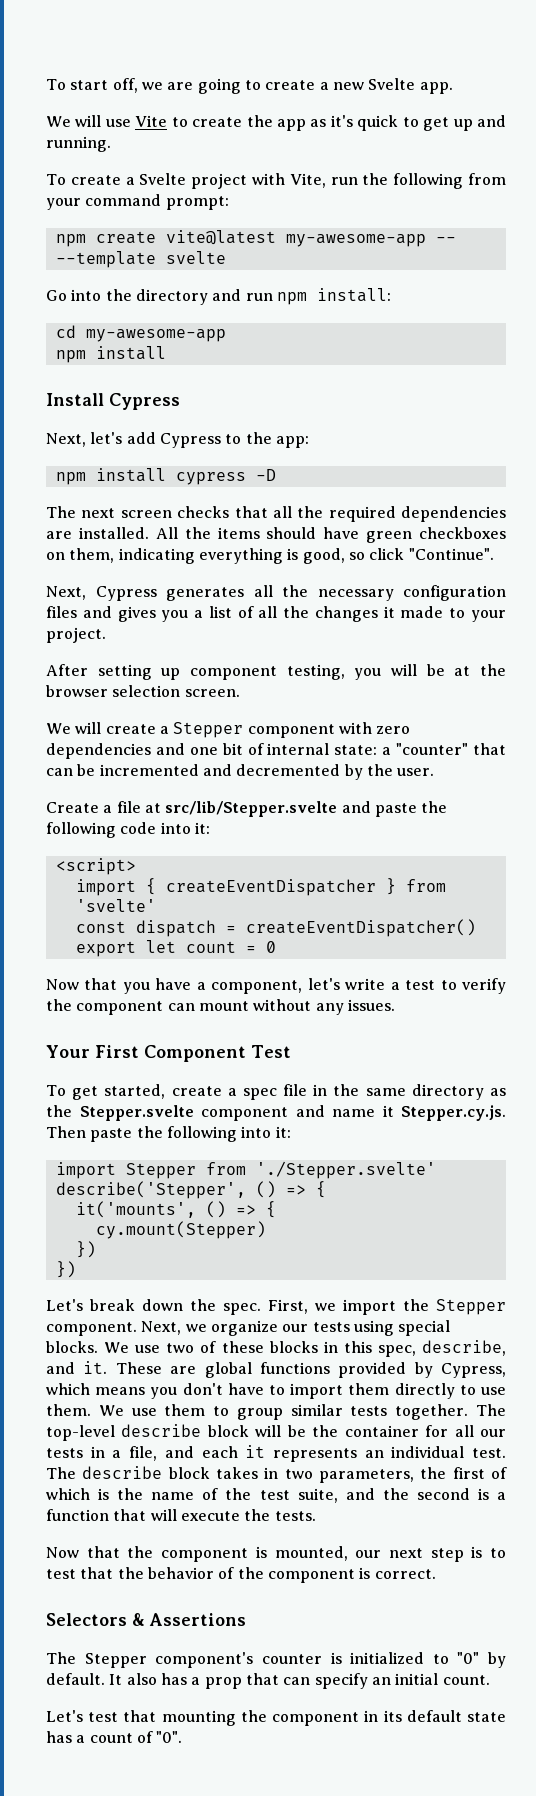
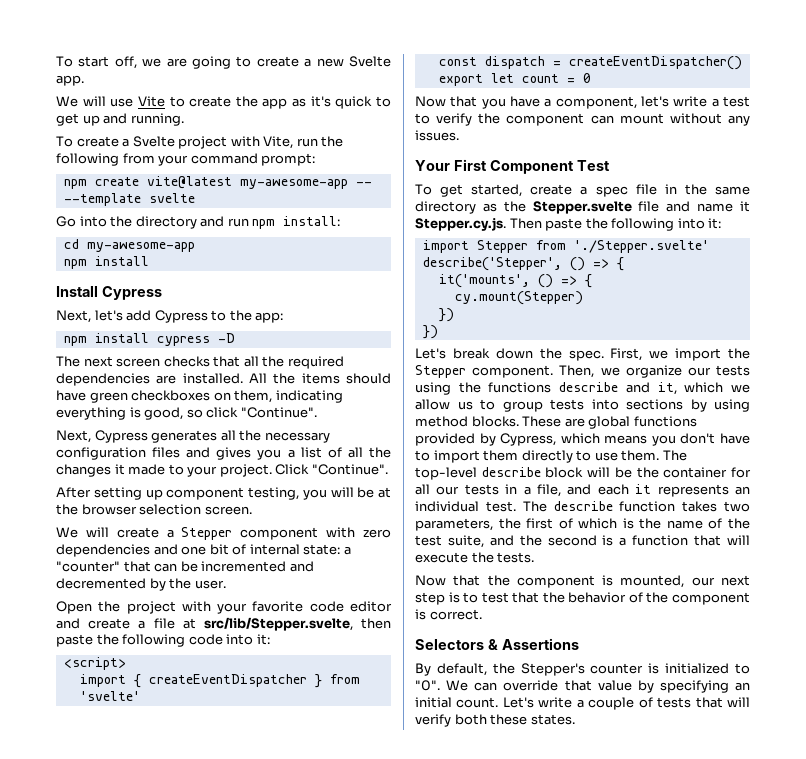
(106, 635) none -> [275,464,388,475] Click "Continue".
[46,802,99,813] Create -> [56,601,392,614] [56,618,131,629] Open the project with your favorite code editor and create
[165,801,371,817] src/lib/Stepper.svelte and -> [203,617,392,631] src/lib/Stepper.svelte, then
[201,1107,288,1121] component -> [638,201,660,212] file
[141,1321,182,1335] Next, -> [559,365,595,378] Then,
[398,1320,451,1336] [46,1340,507,1357] [46,1361,108,1374] special blocks. We use two of these blocks in this spec, describe, and it. -> [458,382,750,395] [415,399,750,412] [415,416,519,427] the functions describe and it, which we allow us to group tests into sections by using method blocks.
[98,1404,469,1420] We use them to group similar tests together. -> (660, 455) none
[168,1467,279,1479] block takes in -> [619,501,718,512] function takes
[46,1652,506,1668] [46,1673,490,1689] [46,1710,507,1726] [46,1731,183,1743] The Stepper component's counter is initialized to "0" by default. It also has a prop that can specify an initial count. // Let's test that mounting the component in its default state has a count of "0". -> [415,663,750,676] [415,680,750,693] [415,697,751,710] [415,714,575,727] By default, the Stepper's counter is initialized to "0". We can override that value by specifying an initial count. Let's write a couple of tests that will verify both these states.

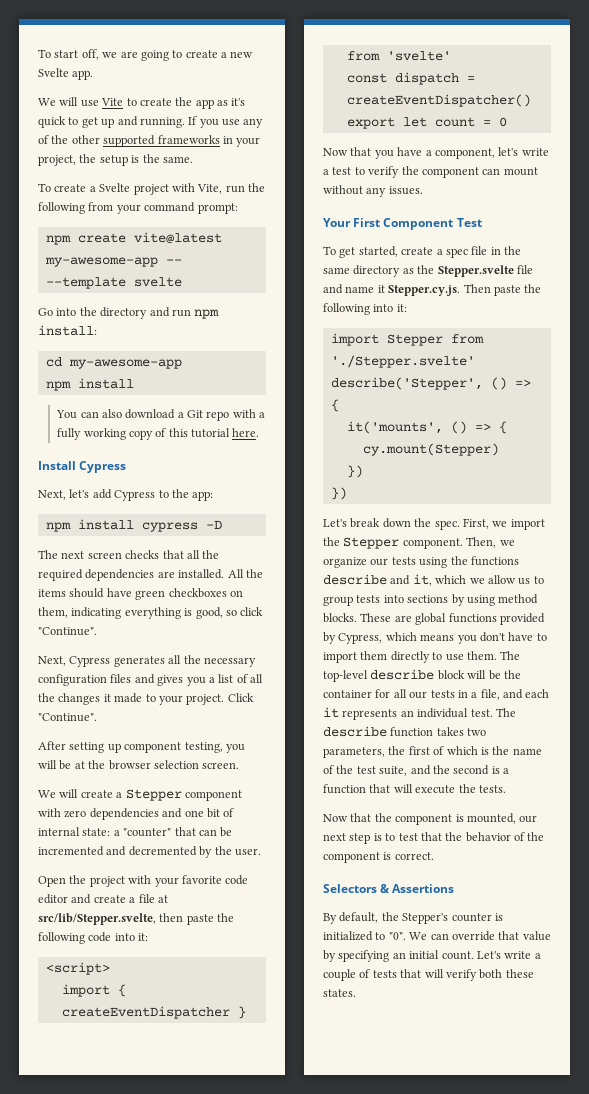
(184, 119) none -> [188,116,264,128] [38,135,261,147] [38,154,193,166] If you use any of the other supported frameworks in your project, the setup is the same.
(149, 261) none -> [56,409,266,421] [57,428,260,440] // You can also download a Git repo with a fully working copy of this tutorial here.

